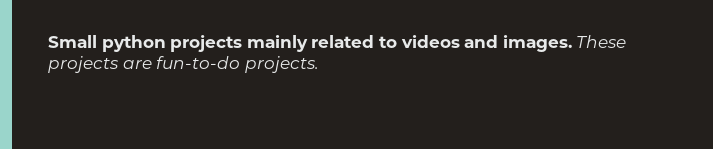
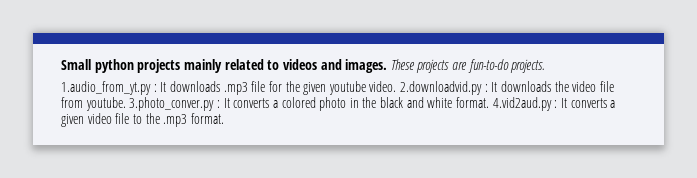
(319, 64) none -> [61,81,614,95] [61,97,616,111] [61,113,224,127] // 1.audio_from_yt.py : It downloads .mp3 file for the given youtube video. 2.downloadvid.py : It downloads the video file from youtube. 3.photo_conver.py : It converts a colored photo in the black and white format. 4.vid2aud.py : It converts a given video file to the .mp3 format.

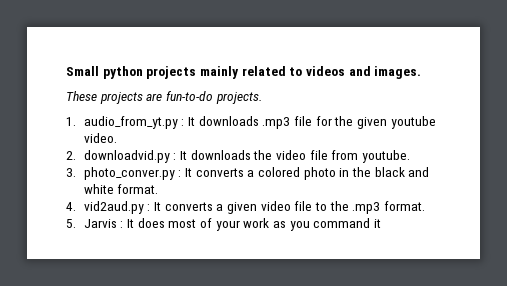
(388, 66) none -> (422, 72) //
[61,81,151,95] 1.audio_from_yt.py -> [66,116,178,129] 1. audio_from_yt.py
[400,81,483,95] 2.downloadvid.py -> [66,150,170,163] // 2. downloadvid.py
[129,97,215,111] 3.photo_conver.py -> [66,167,175,180] // 3. photo_conver.py
[492,97,552,111] 4.vid2aud.py -> [66,201,144,214] // 4. vid2aud.py
(224, 118) none -> [66,218,381,231] // 5. Jarvis : It does most of your work as you command it

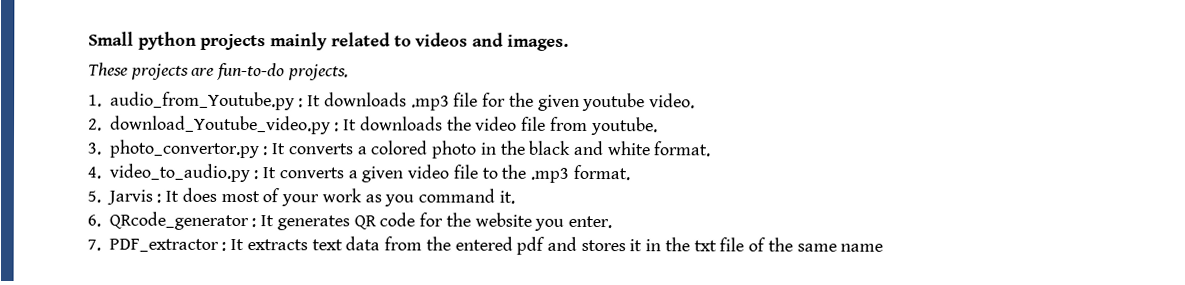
[83,116,178,129] audio_from_yt.py -> [109,91,295,111] audio_from_Youtube.py
[83,150,170,163] downloadvid.py -> [109,115,331,135] download_Youtube_video.py
[83,167,175,180] photo_conver.py -> [108,139,260,159] photo_convertor.py
[83,201,144,214] vid2aud.py -> [108,163,250,183] video_to_audio.py
[373,219,381,228] it -> [498,190,515,204] [87,211,613,231] [87,236,884,255] it. // 6. QRcode_generator : It generates QR code for the website you enter. // 7. PDF_extractor : It extracts text data from the entered pdf and stores it in the txt file of the same name

